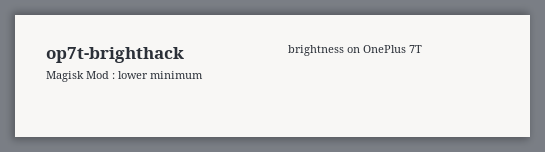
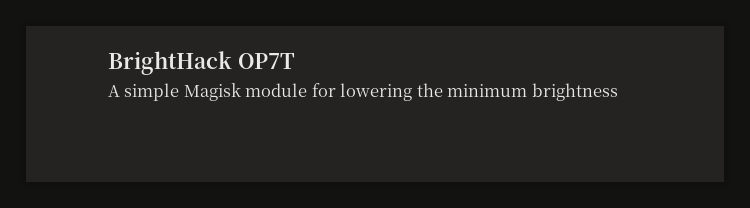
[46,47,184,63] [46,71,203,82] [288,45,422,56] op7t-brighthack // Magisk Mod : lower minimum brightness on OnePlus 7T -> [108,51,295,75] [108,83,618,101] BrightHack OP7T // A simple Magisk module for lowering the minimum brightness

